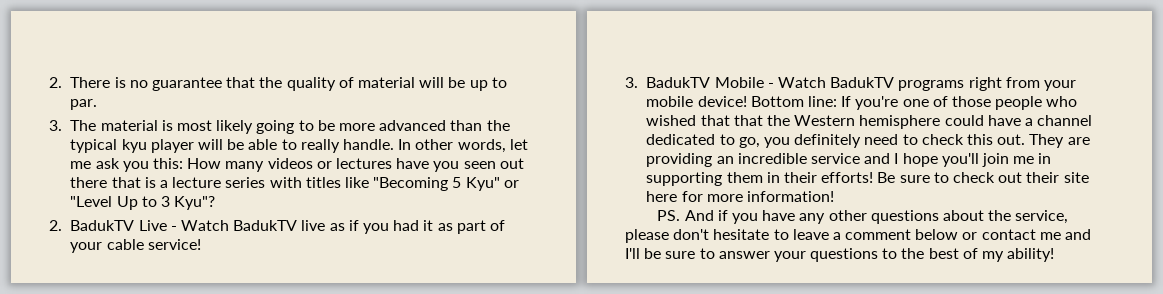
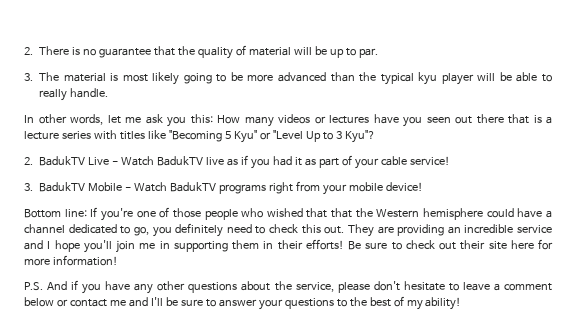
(394, 144) none -> (108, 93) //
(747, 101) none -> (423, 186) //
[657,210,681,221] PS. -> [24,282,43,291] P.S.

